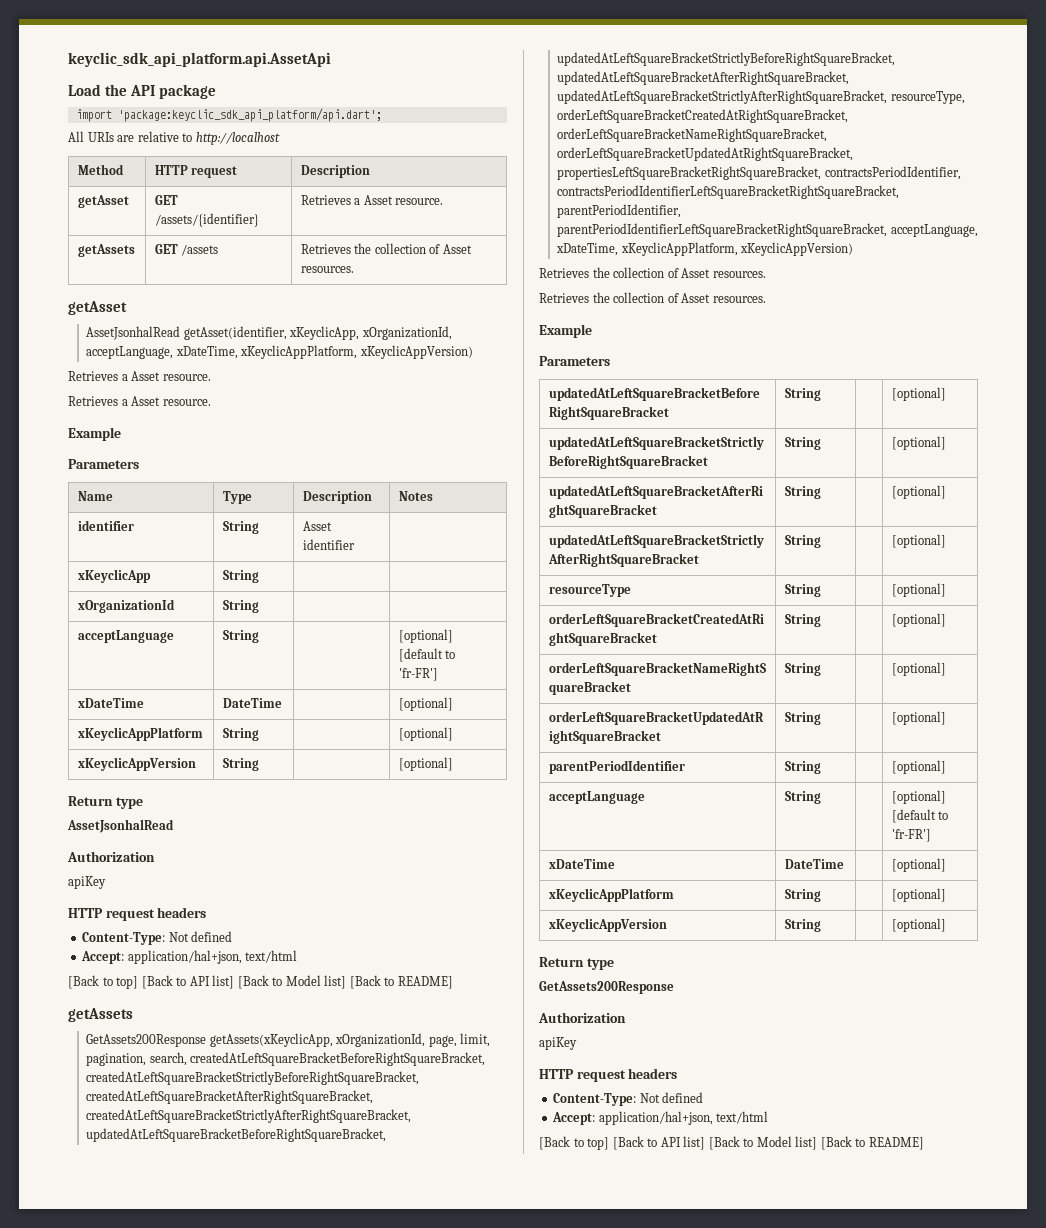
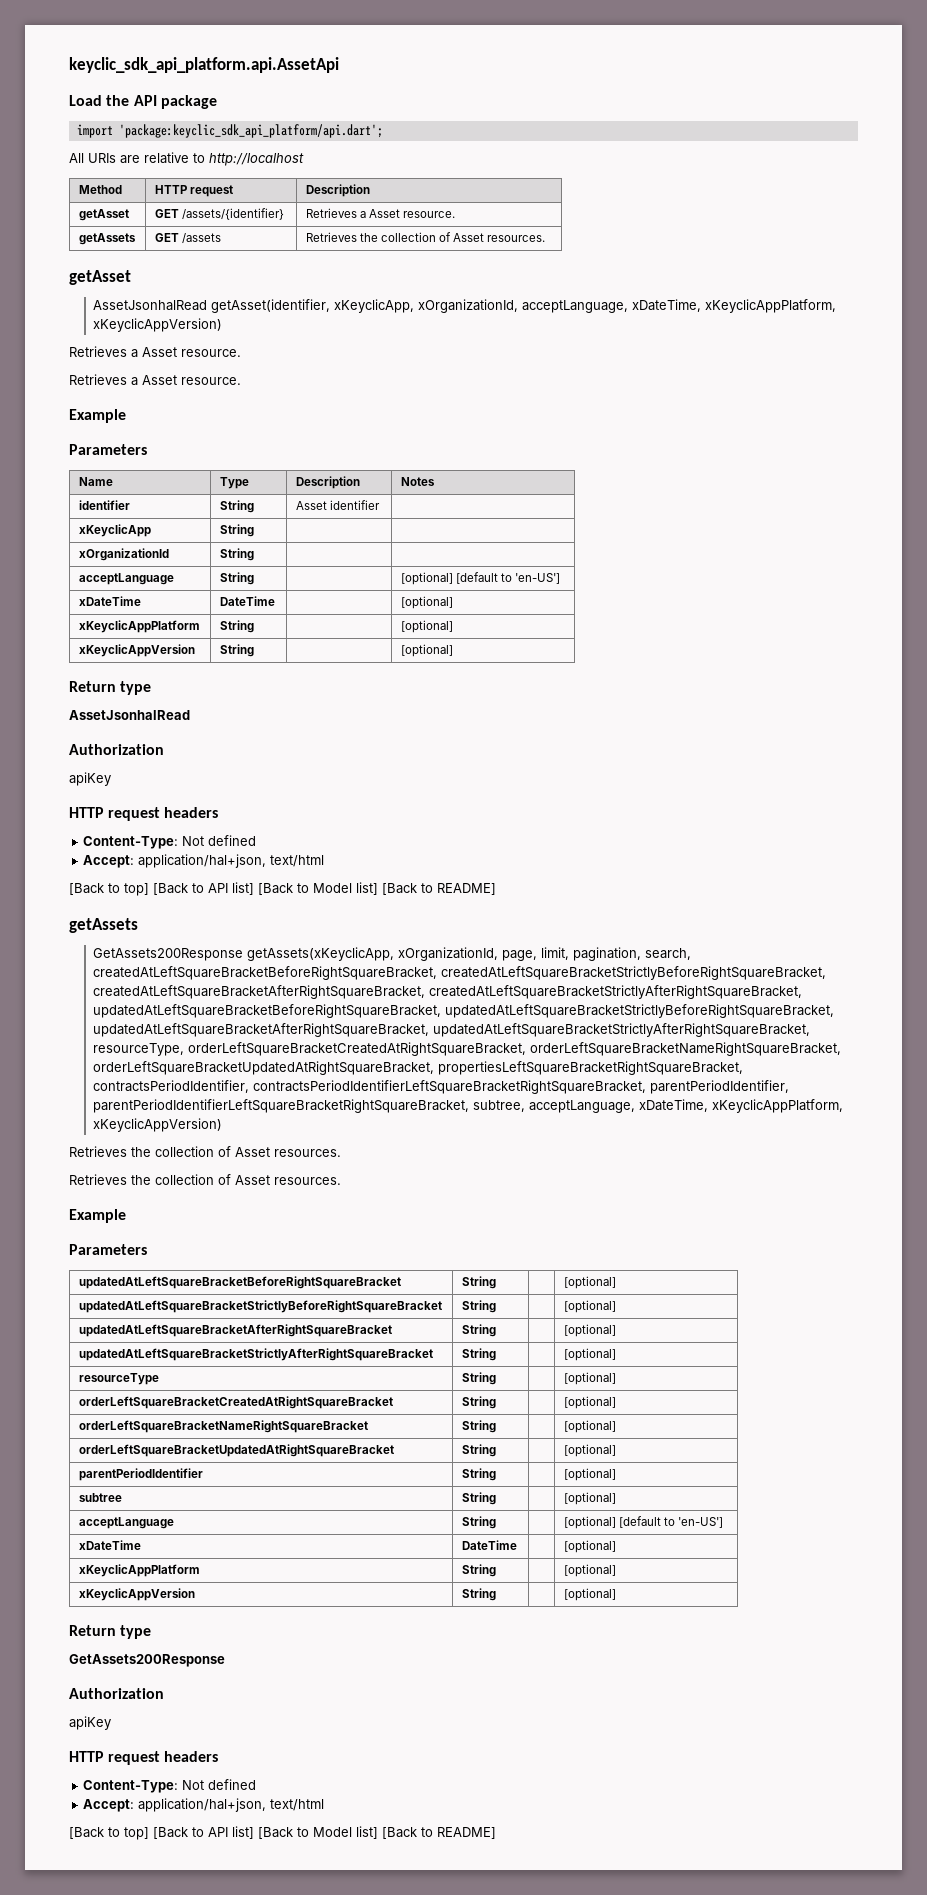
[398,668,438,681] 'fr-FR'] -> [515,573,561,584] 'en-US']
(888, 230) none -> [473,1100,526,1112] subtree,
[548,791,645,804] [784,791,821,804] [891,790,946,804] [891,809,949,823] [891,829,931,842] // acceptLanguage | String | | [optional] [default to 'fr-FR'] -> [78,1493,122,1502] [461,1492,496,1505] [563,1492,616,1505] [78,1517,174,1529] [461,1516,496,1529] [563,1516,724,1529] // subtree | String | | [optional] // acceptLanguage | String | | [optional] [default to 'en-US']

